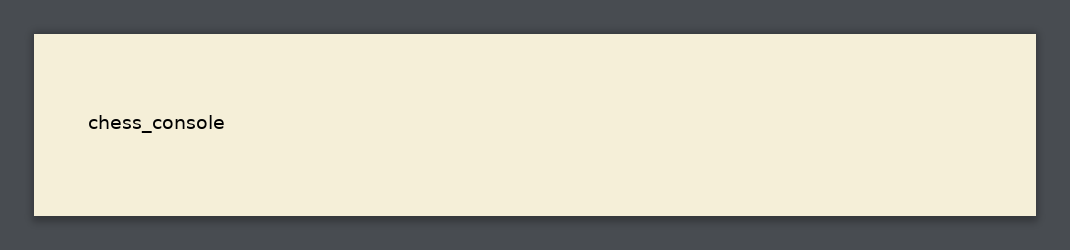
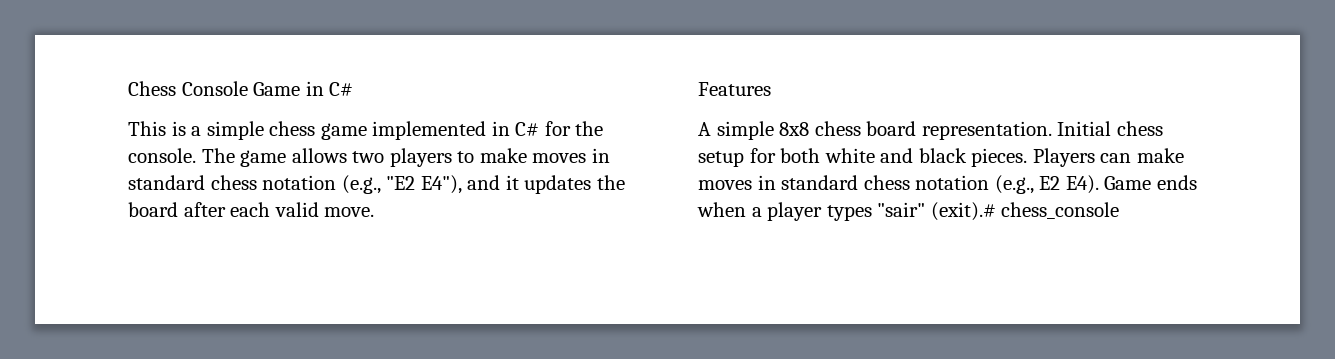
(88, 124) none -> [128,81,354,96] [128,121,604,140] [128,148,610,167] [128,175,625,194] [128,202,375,217] [698,82,771,96] [698,121,1163,140] [698,148,1184,167] [698,175,1197,194] [697,202,996,221] Chess Console Game in C# // This is a simple chess game implemented in C# for the console. The game allows two players to make moves in standard chess notation (e.g., "E2 E4"), and it updates the board after each valid move. // Features // A simple 8x8 chess board representation. Initial chess setup for both white and black pieces. Players can make moves in standard chess notation (e.g., E2 E4). Game ends when a player types "sair" (exit).#

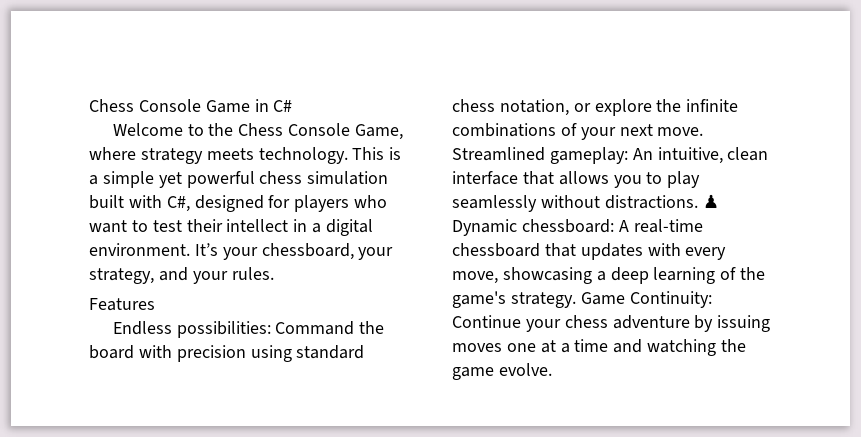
[128,121,604,140] [128,148,610,167] [128,175,625,194] [128,202,375,217] [698,82,771,96] [698,121,1163,140] [698,148,1184,167] [698,175,1197,194] [697,202,1120,221] This is a simple chess game implemented in C# for the console. The game allows two players to make moves in standard chess notation (e.g., "E2 E4"), and it updates the board after each valid move. // Features // A simple 8x8 chess board representation. Initial chess setup for both white and black pieces. Players can make moves in standard chess notation (e.g., E2 E4). Game ends when a player types "sair" (exit).# chess_console -> [112,123,404,140] [89,147,402,164] [89,171,389,188] [89,195,388,212] [89,219,374,236] [89,243,394,260] [89,267,274,284] [89,298,155,311] [112,321,385,338] [89,345,365,362] [452,99,739,116] [452,123,704,140] [452,147,769,164] [452,171,701,188] [452,194,719,212] [452,219,703,236] [452,243,727,260] [452,267,766,284] [452,291,712,308] [452,315,771,332] [452,339,747,356] [452,363,552,380] Welcome to the Chess Console Game, where strategy meets technology. This is a simple yet powerful chess simulation built with C#, designed for players who want to test their intellect in a digital environment. It’s your chessboard, your strategy, and your rules. // Features // Endless possibilities: Command the board with precision using standard chess notation, or explore the infinite combinations of your next move. Streamlined gameplay: An intuitive, clean interface that allows you to play seamlessly without distractions. ♟ Dynamic chessboard: A real-time chessboard that updates with every move, showcasing a deep learning of the game's strategy. Game Continuity: Continue your chess adventure by issuing moves one at a time and watching the game evolve.

